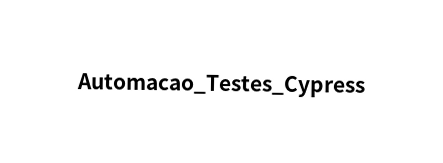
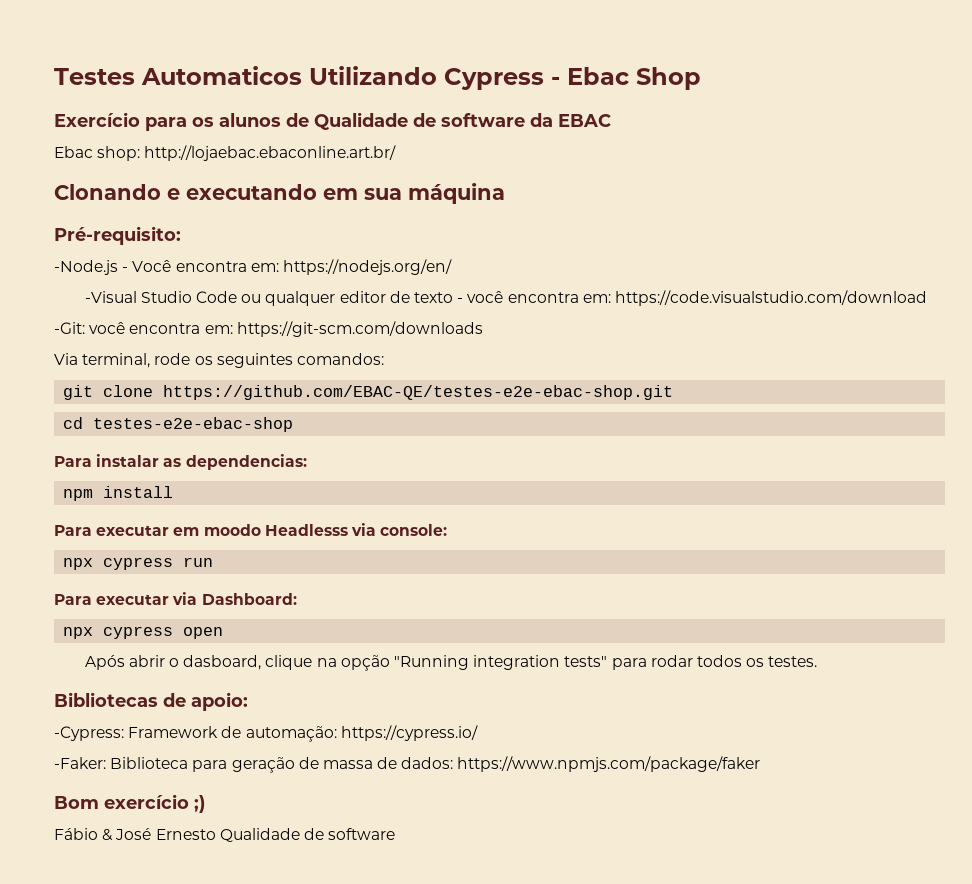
[76,73,366,98] Automacao_Testes_Cypress -> [54,66,701,90] [54,112,611,131] [54,145,397,161] [54,183,505,204] [54,226,181,245] [54,259,452,275] [84,290,927,306] [54,321,483,337] [54,353,384,368] [63,385,674,400] [63,417,294,432] [54,454,307,470] [63,486,174,501] [54,523,448,536] [63,557,214,570] [54,592,297,605] [63,626,224,639] [84,655,818,671] [54,692,248,711] [54,725,478,742] [54,756,761,773] [54,794,205,813] [54,828,396,842] Testes Automaticos Utilizando Cypress - Ebac Shop // Exercício para os alunos de Qualidade de software da EBAC // Ebac shop: http://lojaebac.ebaconline.art.br/ // Clonando e executando em sua máquina // Pré-requisito: // -Node.js - Você encontra em: https://nodejs.org/en/ // -Visual Studio Code ou qualquer editor de texto - você encontra em: https://code.visualstudio.com/download // -Git: você encontra em: https://git-scm.com/downloads // Via terminal, rode os seguintes comandos: // git clone https://github.com/EBAC-QE/testes-e2e-ebac-shop.git // cd testes-e2e-ebac-shop // Para instalar as dependencias: // npm install // Para executar em moodo Headlesss via console: // npx cypress run // Para executar via Dashboard: // npx cypress open // Após abrir o dasboard, clique na opção "Running integration tests" para rodar todos os testes. // Bibliotecas de apoio: // -Cypress: Framework de automação: https://cypress.io/ // -Faker: Biblioteca para geração de massa de dados: https://www.npmjs.com/package/faker // Bom exercício ;) // Fábio & José Ernesto Qualidade de software

